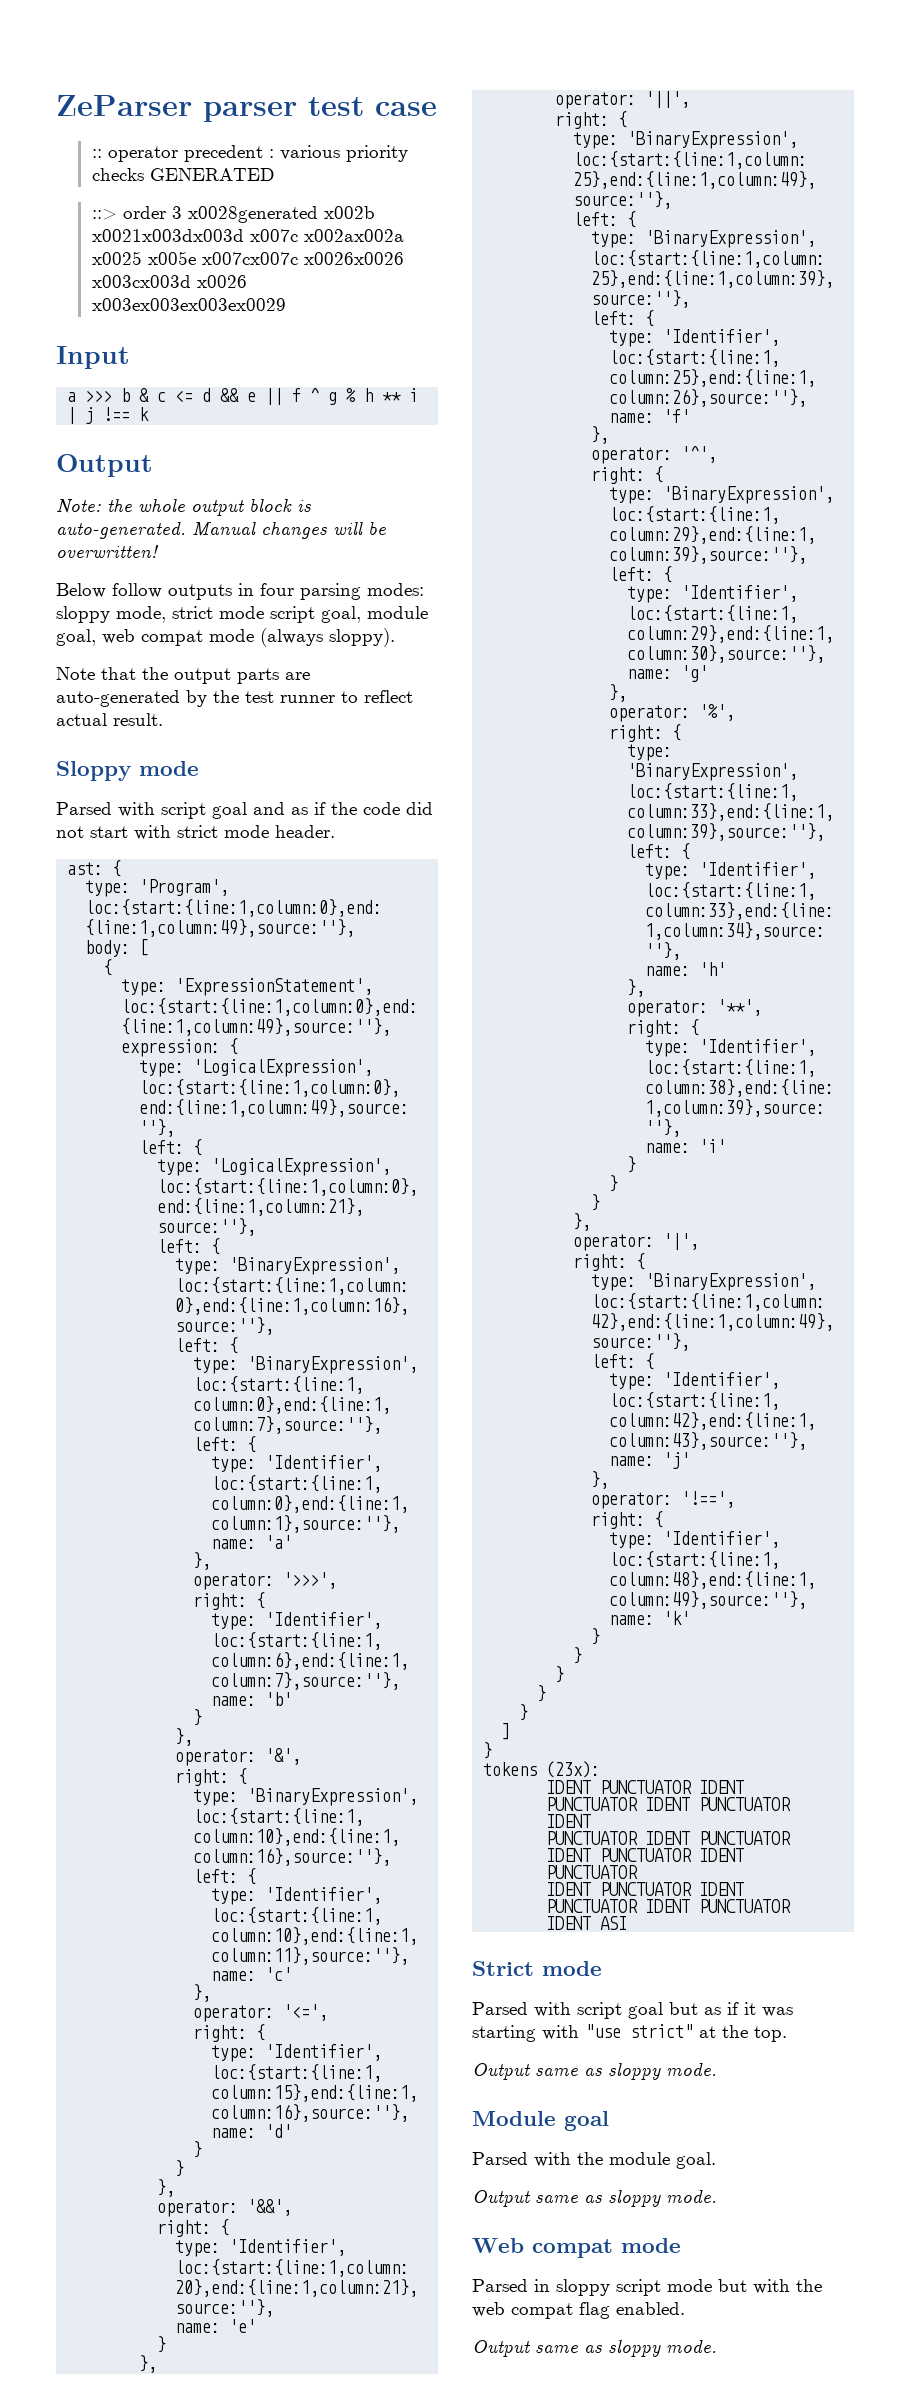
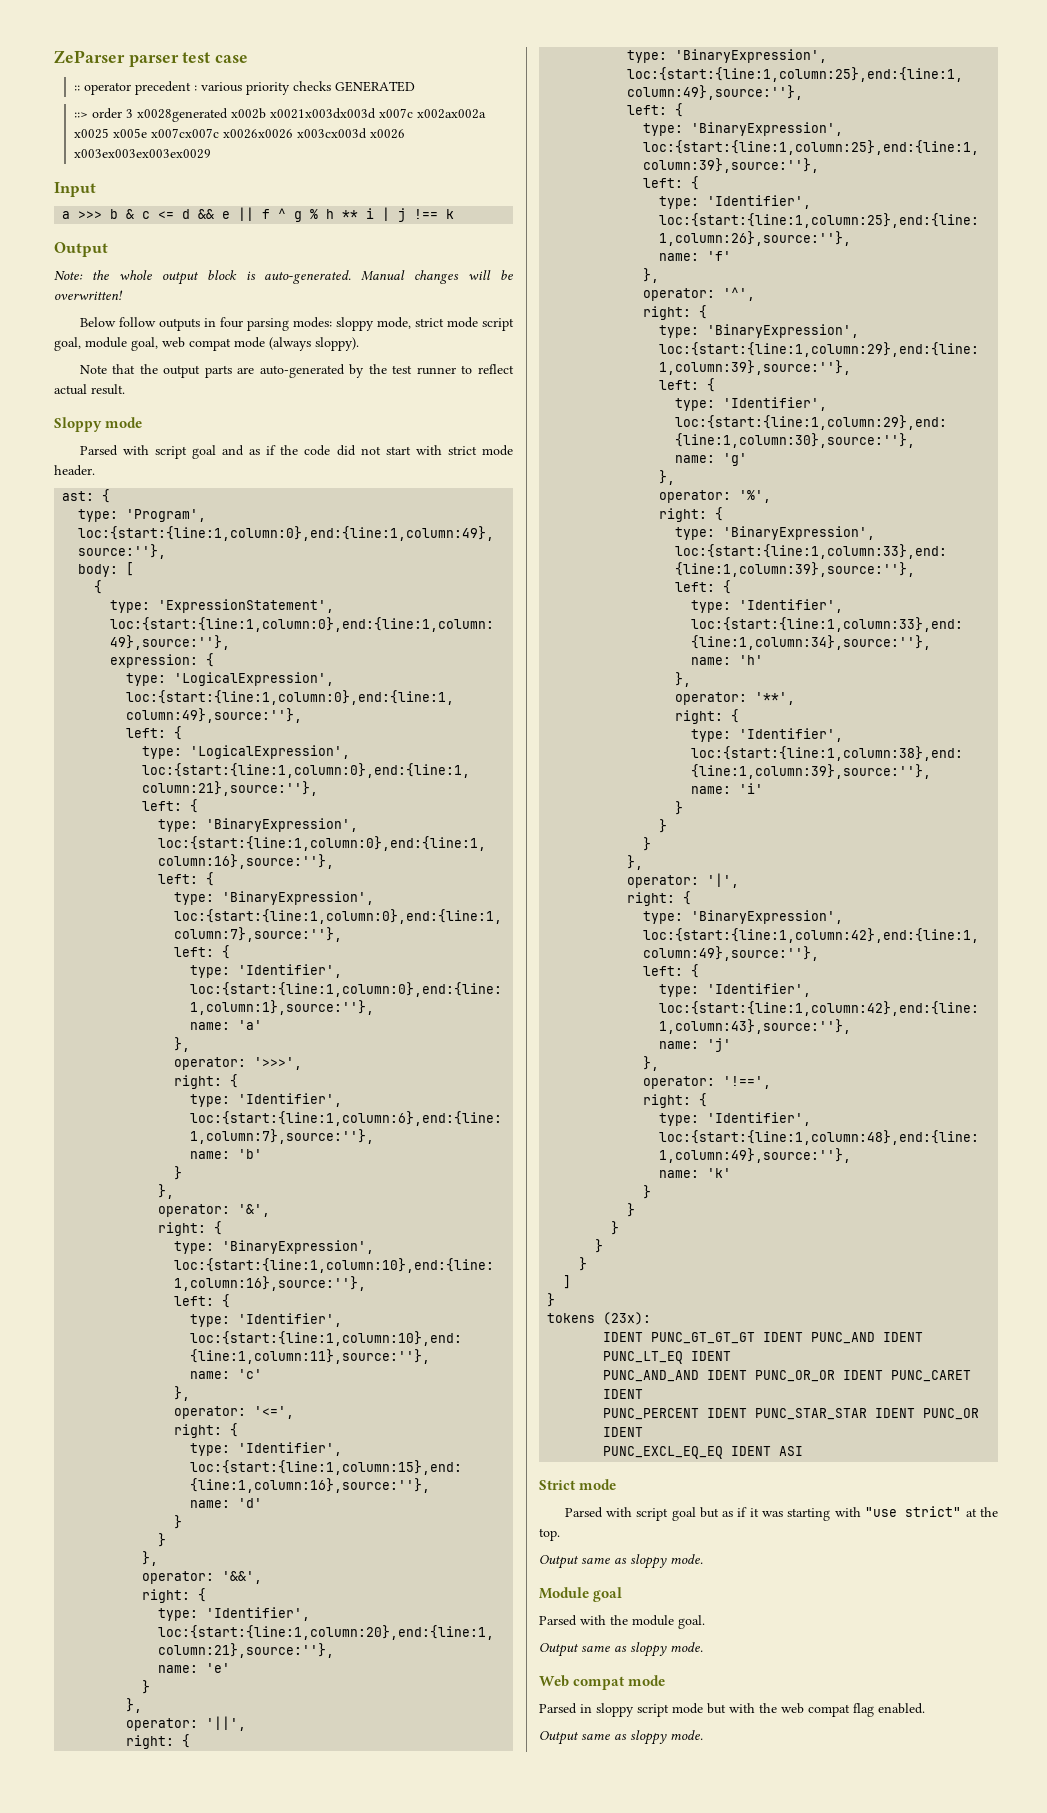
[600,1780,745,1794] [546,1797,792,1811] [546,1814,592,1828] [546,1831,792,1845] [546,1848,745,1862] [546,1865,639,1879] [546,1882,745,1896] [546,1899,792,1913] PUNCTUATOR IDENT PUNCTUATOR IDENT PUNCTUATOR IDENT // PUNCTUATOR IDENT PUNCTUATOR IDENT PUNCTUATOR IDENT PUNCTUATOR // IDENT PUNCTUATOR IDENT PUNCTUATOR IDENT PUNCTUATOR -> [651,1332,924,1344] [603,1351,732,1364] [603,1370,972,1382] [603,1389,644,1399] [603,1408,980,1420] [603,1427,644,1437] [603,1446,724,1459] PUNC_GT_GT_GT IDENT PUNC_AND IDENT PUNC_LT_EQ IDENT // PUNC_AND_AND IDENT PUNC_OR_OR IDENT PUNC_CARET IDENT // PUNC_PERCENT IDENT PUNC_STAR_STAR IDENT PUNC_OR IDENT // PUNC_EXCL_EQ_EQ

